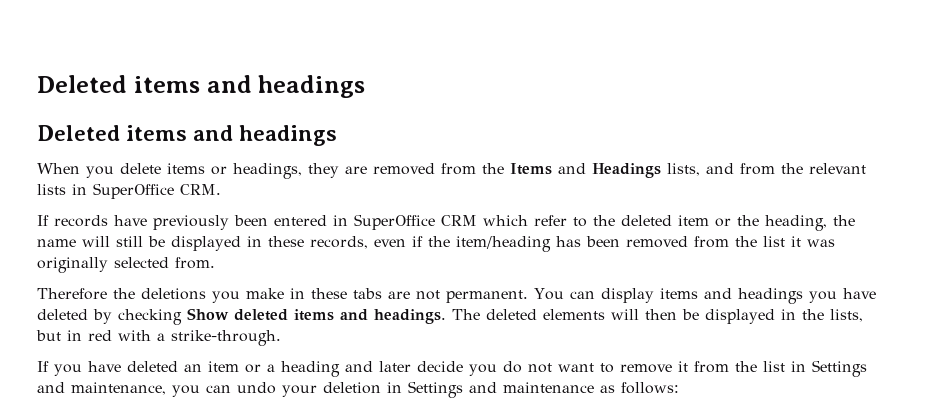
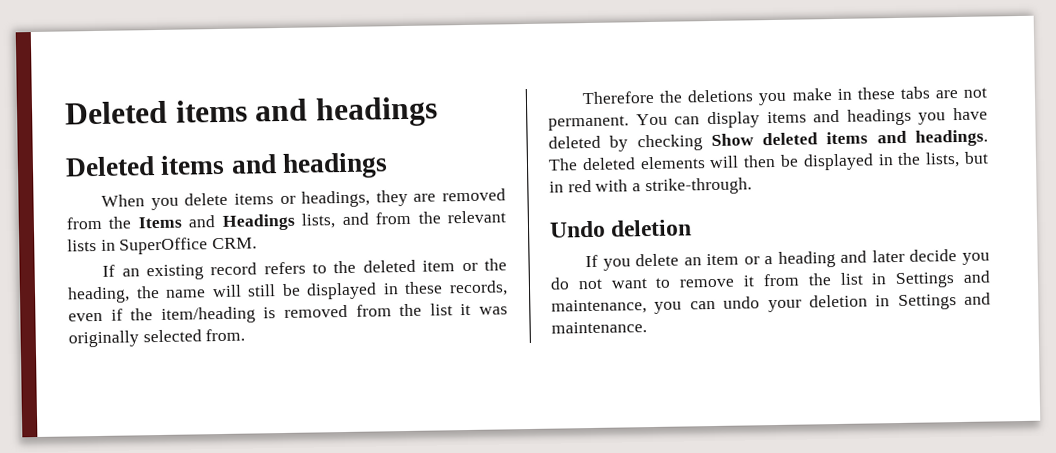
[54,214,567,230] records have previously been entered in SuperOffice CRM which refer -> [121,261,306,281] an existing record refers
[556,236,620,247] has been -> [263,307,277,319] is
(281, 338) none -> [549,219,693,238] // Undo deletion
[88,361,178,372] have deleted -> [635,253,680,267] delete
[503,382,679,394] maintenance as follows: -> [551,321,647,334] maintenance.

